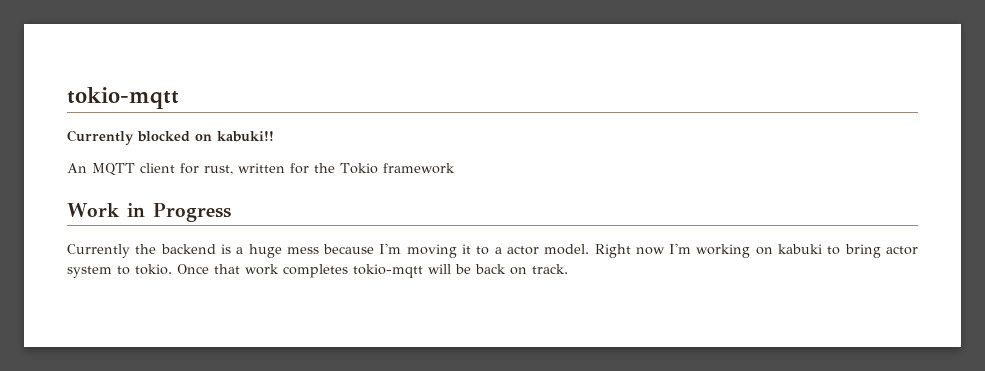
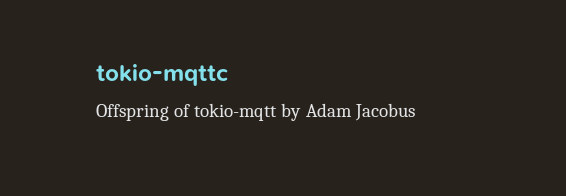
[67,87,179,109] [67,130,274,145] [67,163,455,176] [67,203,231,222] [67,243,919,258] [67,264,568,278] tokio-mqtt // Currently blocked on kabuki!! // An MQTT client for rust, written for the Tokio framework // Work in Progress // Currently the backend is a huge mess because I'm moving it to a actor model. Right now I'm working on kabuki to bring actor system to tokio. Once that work completes tokio-mqtt will be back on track. -> [96,64,229,86] [96,103,415,121] tokio-mqttc // Offspring of tokio-mqtt by Adam Jacobus

